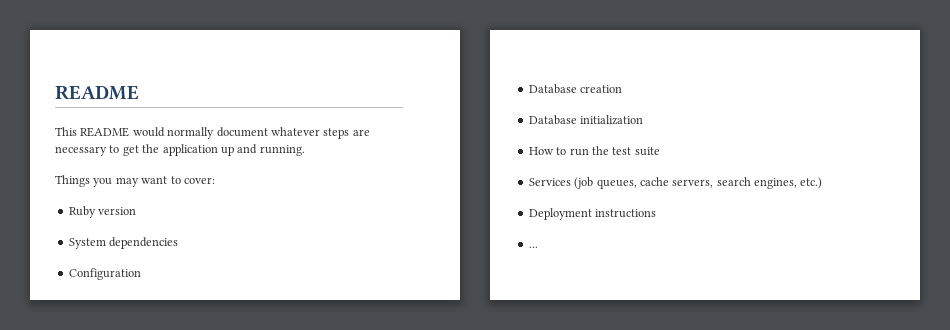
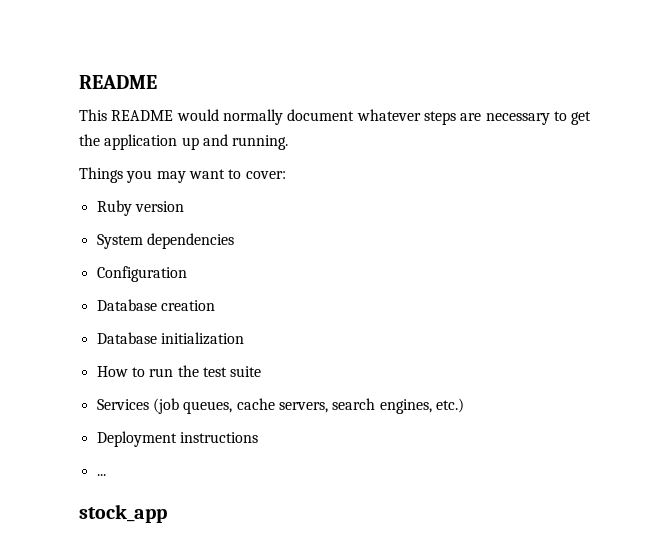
(538, 247) none -> [79,504,167,523] // stock_app

